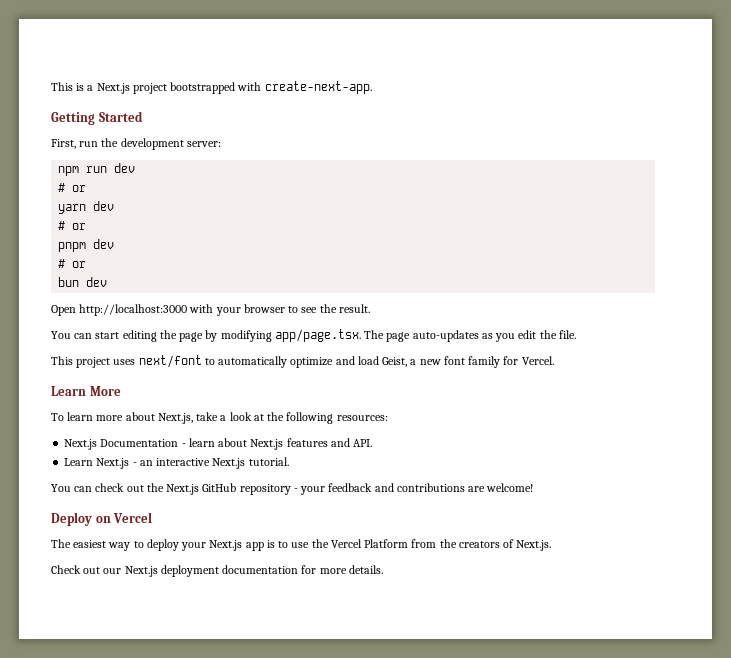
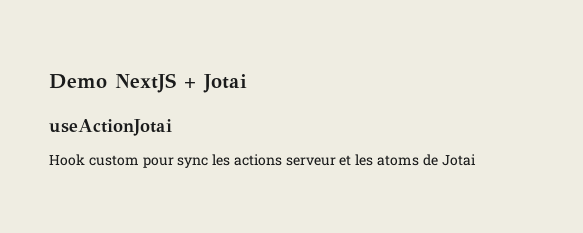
[51,81,372,94] [51,111,143,125] [51,138,221,150] [58,163,136,176] [58,183,87,192] [58,201,115,214] [58,221,87,230] [58,239,115,252] [58,259,87,268] [58,277,108,287] [51,304,370,316] [51,329,576,342] [51,355,554,368] [51,386,121,396] [51,412,388,424] [64,438,373,450] [64,457,289,469] [51,483,534,495] [51,512,153,526] [51,539,552,551] [51,565,383,577] This is a Next.js project bootstrapped with create-next-app. // Getting Started // First, run the development server: // npm run dev // # or // yarn dev // # or // pnpm dev // # or // bun dev // Open http://localhost:3000 with your browser to see the result. // You can start editing the page by modifying app/page.tsx. The page auto-updates as you edit the file. // This project uses next/font to automatically optimize and load Geist, a new font family for Vercel. // Learn More // To learn more about Next.js, take a look at the following resources: // Next.js Documentation - learn about Next.js features and API. // Learn Next.js - an interactive Next.js tutorial. // You can check out the Next.js GitHub repository - your feedback and contributions are welcome! // Deploy on Vercel // The easiest way to deploy your Next.js app is to use the Vercel Platform from the creators of Next.js. // Check out our Next.js deployment documentation for more details. -> [49,73,247,93] [49,119,172,136] [49,154,476,168] Demo NextJS + Jotai // useActionJotai // Hook custom pour sync les actions serveur et les atoms de Jotai

